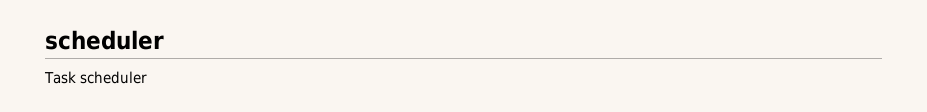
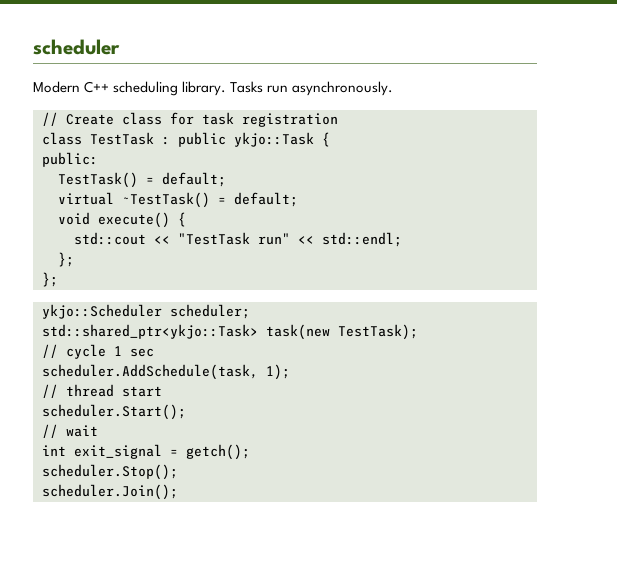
[44,71,148,84] Task scheduler -> [33,81,394,96] [42,112,338,127] [42,132,330,147] [42,152,98,167] [58,172,226,188] [58,192,298,208] [58,212,186,228] [74,232,402,247] [58,252,74,267] [42,272,58,287] [42,304,250,319] [42,324,418,340] [42,344,154,359] [42,364,290,380] [42,384,162,398] [42,404,186,420] [42,424,98,438] [42,444,250,460] [42,464,178,480] [42,484,178,500] Modern C++ scheduling library. Tasks run asynchronously. // // Create class for task registration // class TestTask : public ykjo::Task { // public: // TestTask() = default; // virtual ~TestTask() = default; // void execute() { // std::cout << "TestTask run" << std::endl; // }; // }; // ykjo::Scheduler scheduler; // std::shared_ptr<ykjo::Task> task(new TestTask); // // cycle 1 sec // scheduler.AddSchedule(task, 1); // // thread start // scheduler.Start(); // // wait // int exit_signal = getch(); // scheduler.Stop(); // scheduler.Join();

